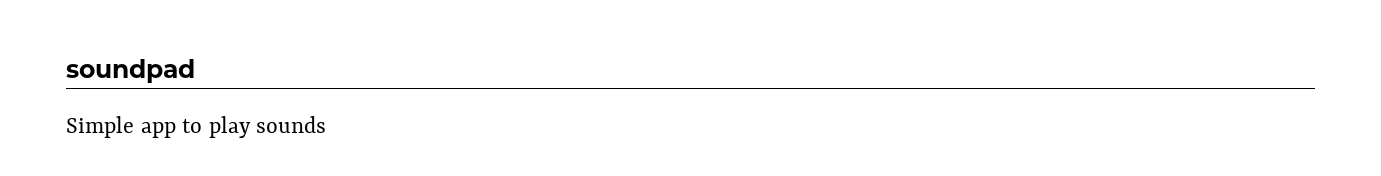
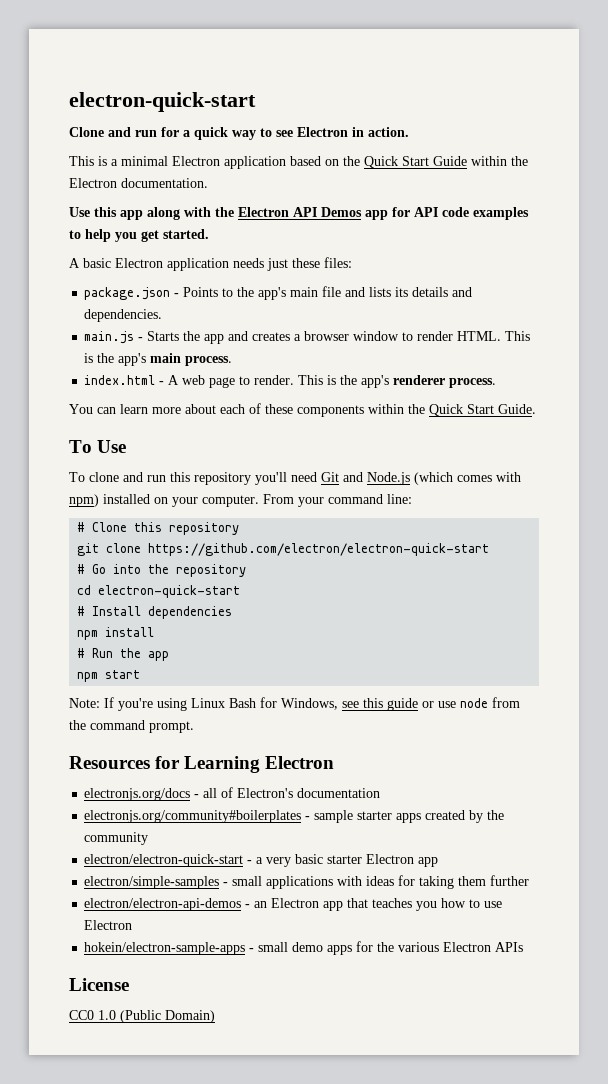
[66,59,195,83] [66,116,327,138] soundpad // Simple app to play sounds -> [69,92,256,112] [69,127,409,140] [69,156,528,169] [69,178,208,188] [69,207,529,220] [69,229,209,242] [69,257,352,271] [84,286,473,300] [84,309,163,322] [84,331,531,344] [84,353,233,366] [84,375,497,388] [69,403,536,417] [69,440,127,453] [69,472,521,485] [69,494,412,507] [77,522,240,535] [77,543,490,556] [77,564,247,577] [77,585,241,598] [77,606,233,619] [77,627,155,640] [77,648,170,661] [77,670,141,682] [69,697,520,711] [69,720,194,733] [69,756,335,773] [84,787,381,801] [84,810,505,823] [84,832,149,845] [84,854,439,867] [84,875,530,889] [84,898,503,911] [84,920,133,930] [84,941,524,955] [69,978,129,991] [69,1010,215,1023] electron-quick-start // Clone and run for a quick way to see Electron in action. // This is a minimal Electron application based on the Quick Start Guide within the Electron documentation. // Use this app along with the Electron API Demos app for API code examples to help you get started. // A basic Electron application needs just these files: // package.json - Points to the app's main file and lists its details and dependencies. // main.js - Starts the app and creates a browser window to render HTML. This is the app's main process. // index.html - A web page to render. This is the app's renderer process. // You can learn more about each of these components within the Quick Start Guide. // To Use // To clone and run this repository you'll need Git and Node.js (which comes with npm) installed on your computer. From your command line: // # Clone this repository // git clone https://github.com/electron/electron-quick-start // # Go into the repository // cd electron-quick-start // # Install dependencies // npm install // # Run the app // npm start // Note: If you're using Linux Bash for Windows, see this guide or use node from the command prompt. // Resources for Learning Electron // electronjs.org/docs - all of Electron's documentation // electronjs.org/community#boilerplates - sample starter apps created by the community // electron/electron-quick-start - a very basic starter Electron app // electron/simple-samples - small applications with ideas for taking them further // electron/electron-api-demos - an Electron app that teaches you how to use Electron // hokein/electron-sample-apps - small demo apps for the various Electron APIs // License // CC0 1.0 (Public Domain)

